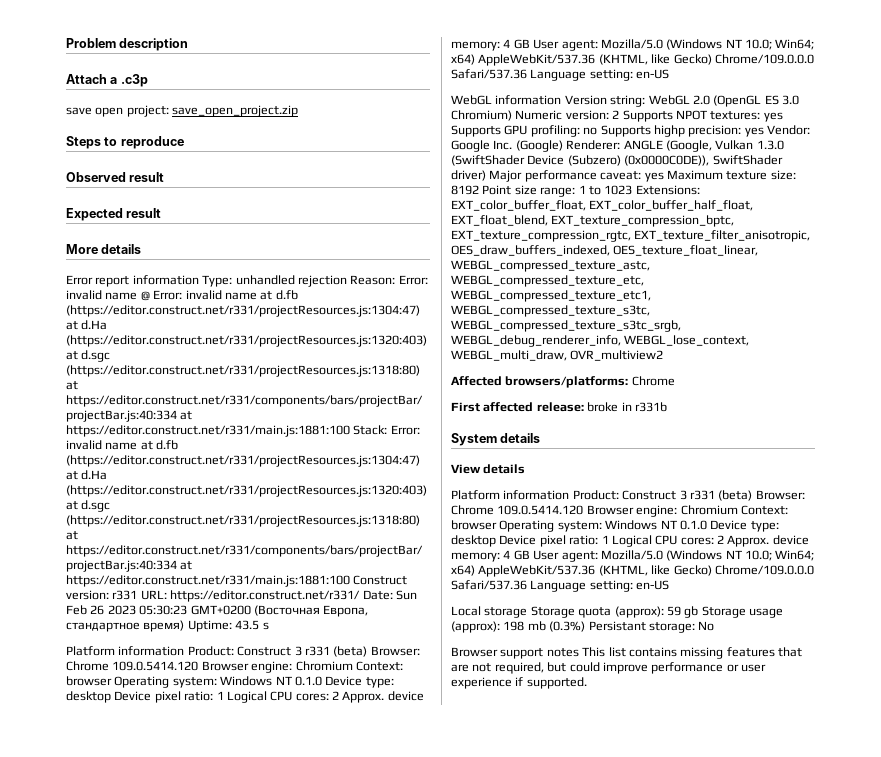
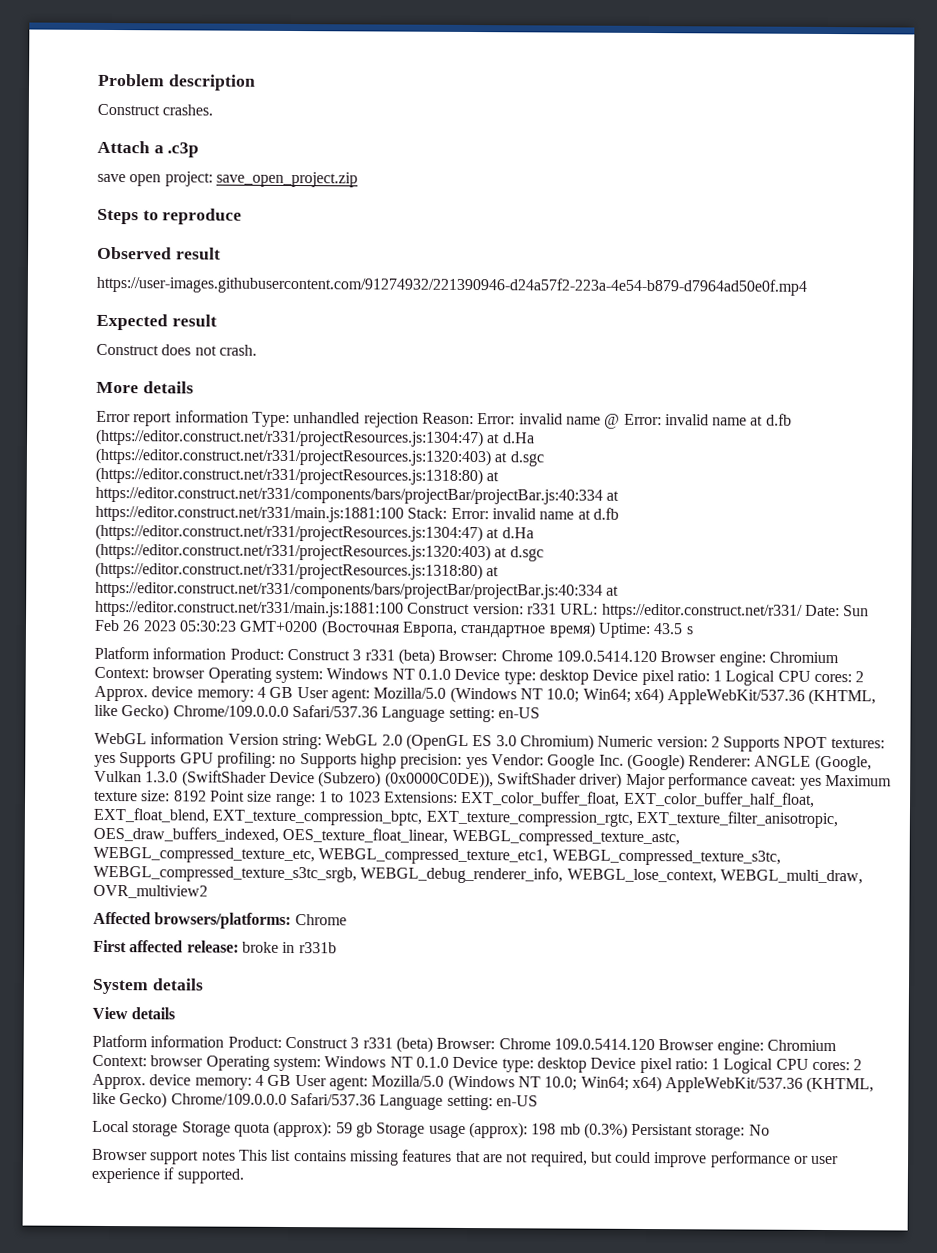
(189, 44) none -> [97,103,214,116] // Construct crashes.
(165, 177) none -> [96,275,807,296] // https://user-images.githubusercontent.com/91274932/221390946-d24a57f2-223a-4e54-b879-d7964ad50e0f.mp4
(162, 213) none -> [96,343,257,356] // Construct does not crash.

